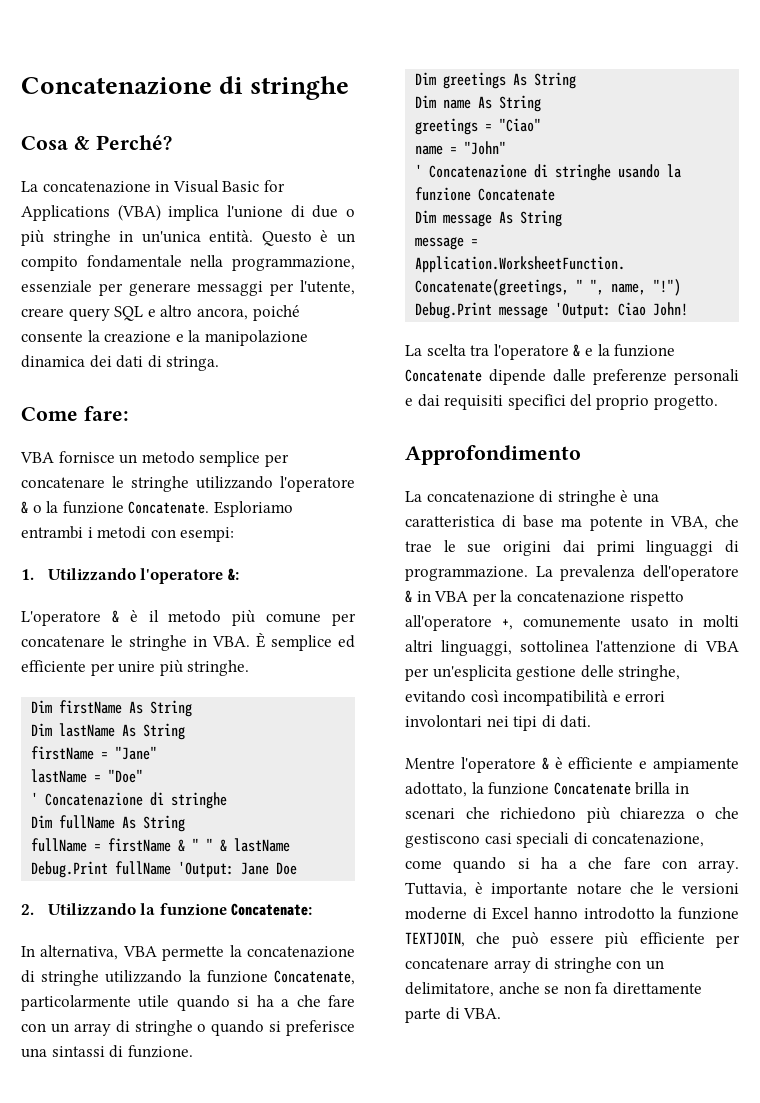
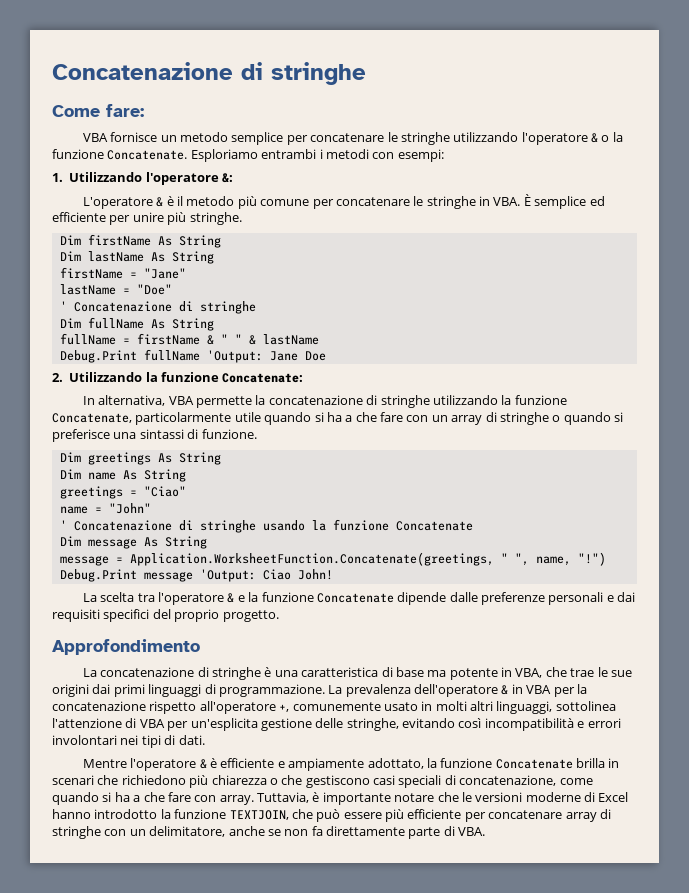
[21,76,350,100] [21,135,172,150] [21,180,285,193] [21,204,356,221] [21,229,355,246] [21,255,356,271] [21,280,356,296] [21,305,300,321] [21,330,308,346] [21,355,220,371] Concatenazione di stringhe // Cosa & Perché? // La concatenazione in Visual Basic for Applications (VBA) implica l'unione di due o più stringhe in un'unica entità. Questo è un compito fondamentale nella programmazione, essenziale per generare messaggi per l'utente, creare query SQL e altro ancora, poiché consente la creazione e la manipolazione dinamica dei dati di stringa. -> [52,62,366,85] Concatenazione di stringhe

